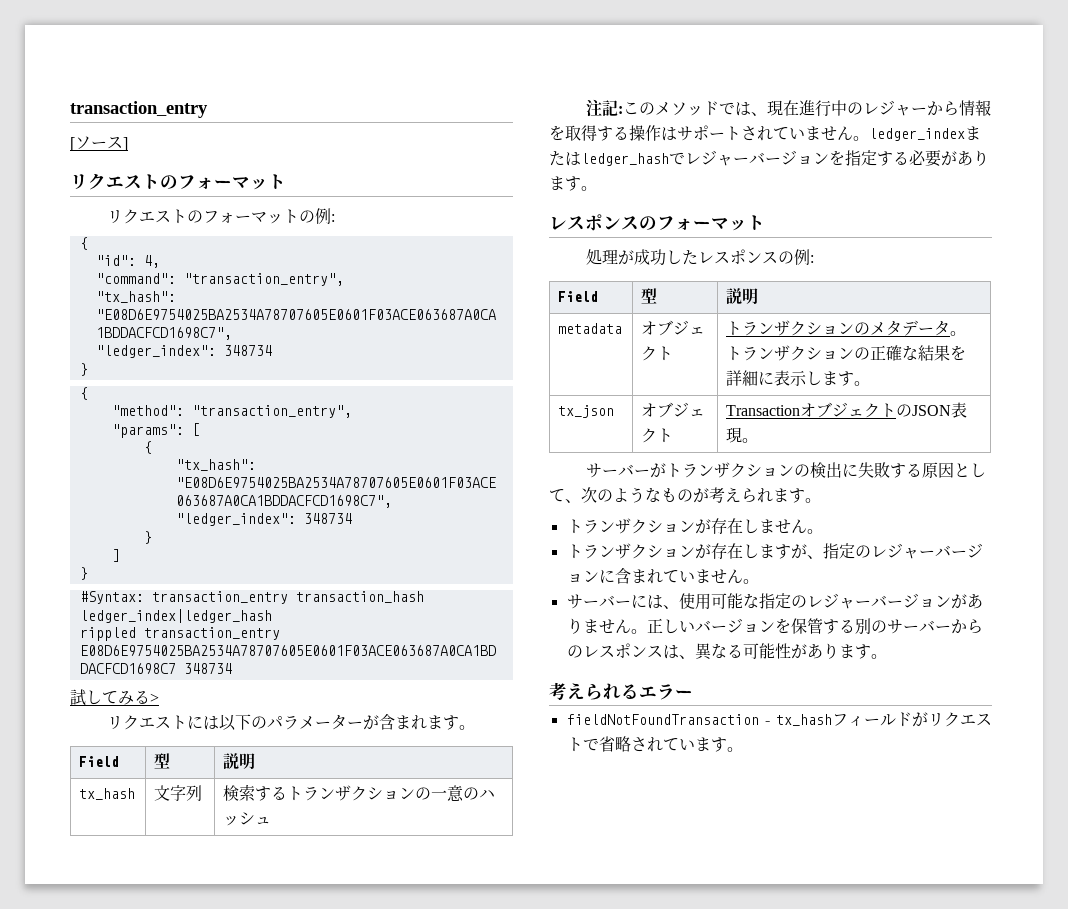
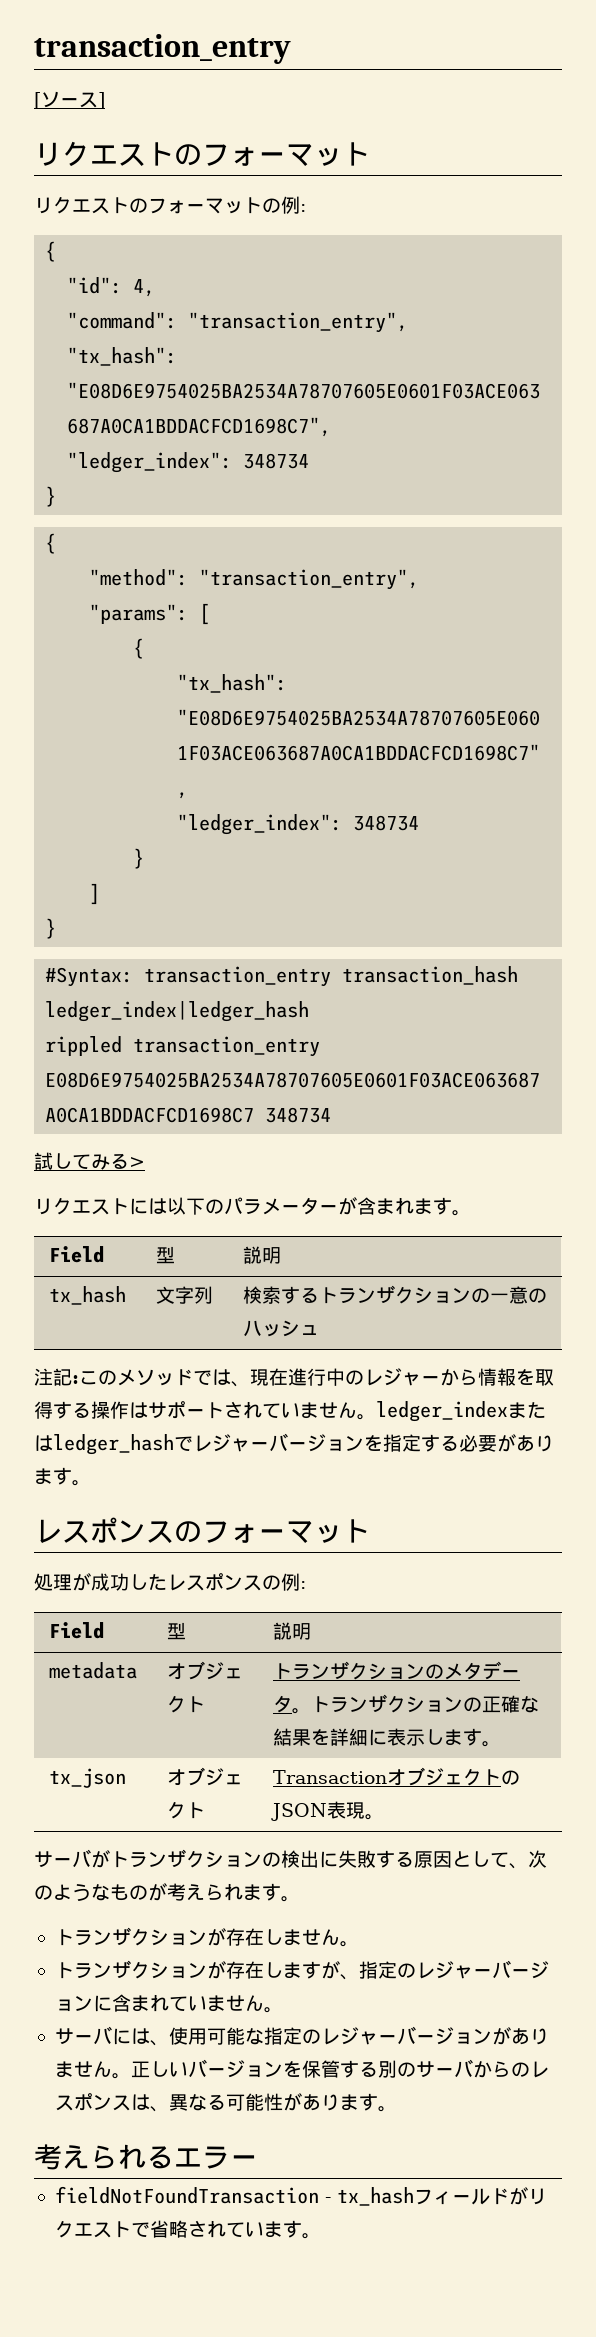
[634,469,651,476] ー -> (91, 1858) none
[614,600,631,607] ー -> (112, 2035) none
[934,625,951,632] ー -> (473, 2068) none

